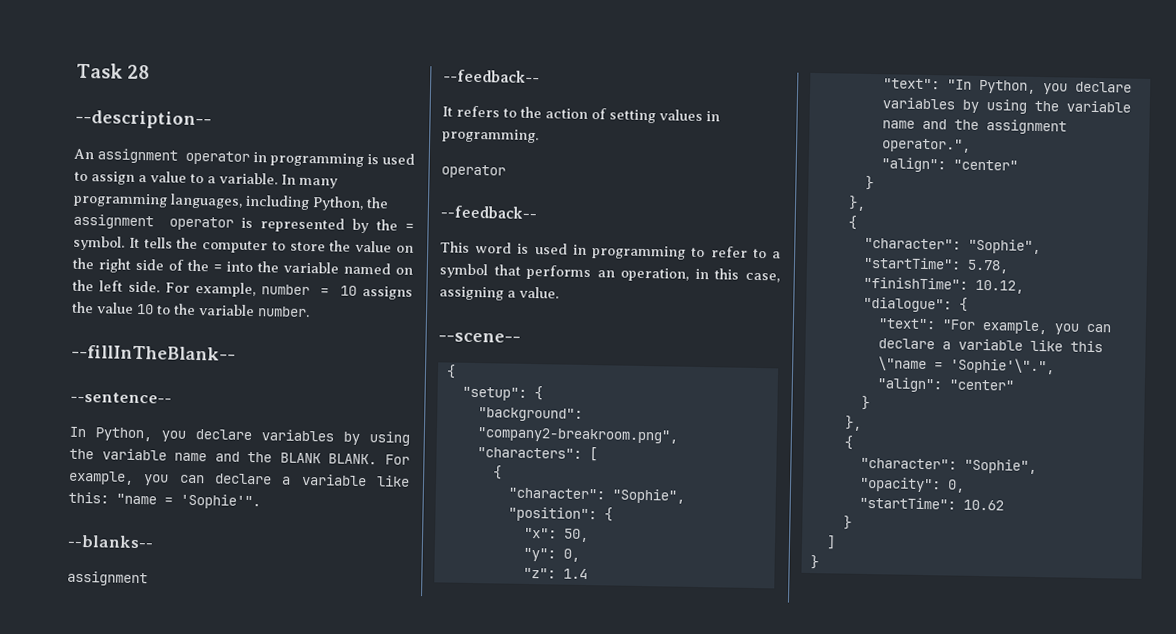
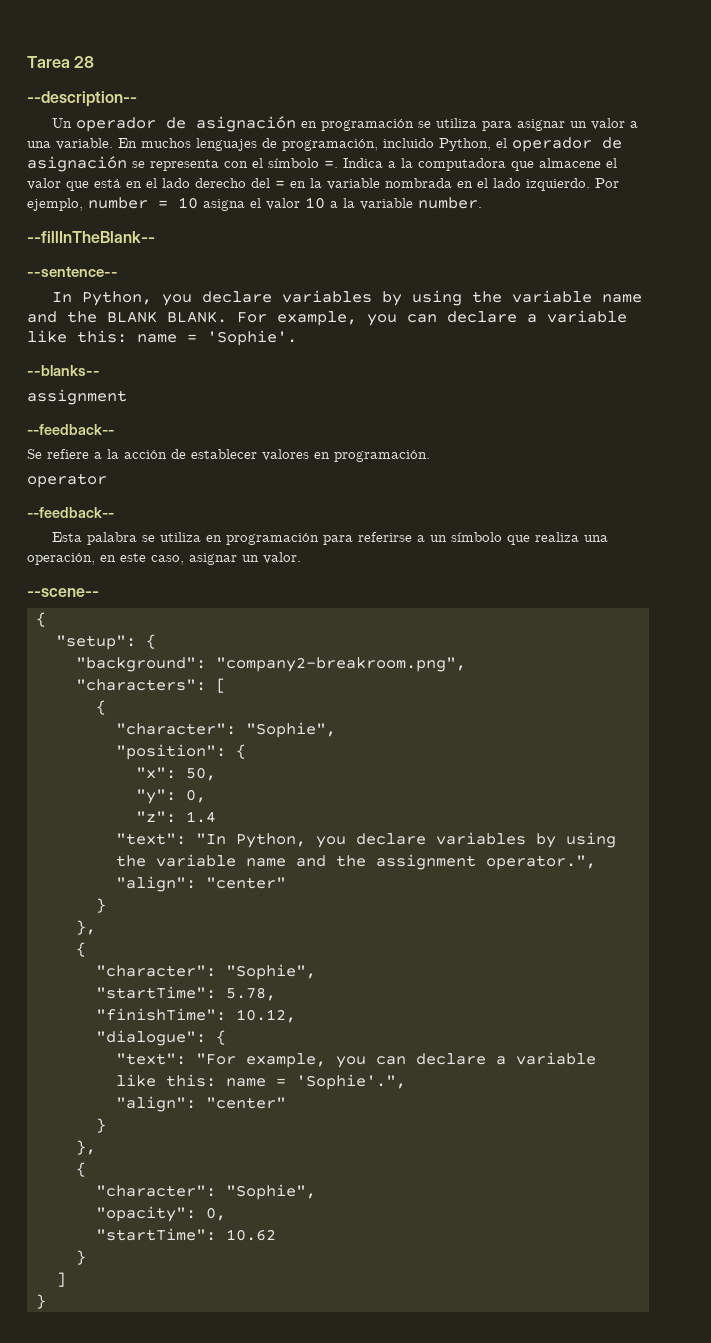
[76,62,123,79] Task -> [27,56,70,68] Tarea
[73,148,415,167] [74,171,338,189] [73,192,389,211] [73,213,414,234] [73,235,414,254] [72,257,413,275] [72,279,414,300] [71,301,196,316] An assignment operator in programming is used to assign a value to a variable. In many programming languages, including Python, the assignment operator is represented by the = symbol. It tells the computer to store the value on the right side of the = into the variable named on the left side. For example, number = 10 assigns the value 10 to the -> [51,116,638,132] [27,137,622,152] [27,156,617,172] [27,178,619,191] [27,197,355,211] Un operador de asignación en programación se utiliza para asignar un valor a una variable. En muchos lenguajes de programación, incluido Python, el operador de asignación se representa con el símbolo =. Indica a la computadora que almacene el valor que está en el lado derecho del = en la variable nombrada en el lado izquierdo. Por ejemplo, number = 10 asigna el valor 10 a la
[116,493,261,510] "name = 'Sophie'". -> [137,330,297,346] name = 'Sophie'.
[442,105,720,124] [442,128,539,144] [441,164,506,179] [440,205,537,220] [440,241,781,260] [439,263,780,283] [439,286,559,301] It refers to the action of setting values in programming. // operator // --feedback-- // This word is used in programming to refer to a symbol that performs an operation, in this case, assigning a value. -> [27,449,430,462] [27,473,107,488] [27,507,114,518] [51,532,608,545] [27,552,301,565] Se refiere a la acción de establecer valores en programación. // operator // --feedback-- // Esta palabra se utiliza en programación para referirse a un símbolo que realiza una operación, en este caso, asignar un valor.
[1069,340,1103,353] [877,356,1055,375] this \"name = 'Sophie'\".", -> [165,1074,406,1090] this: name = 'Sophie'.",

